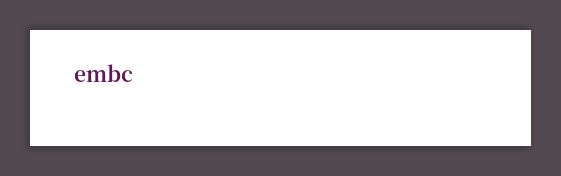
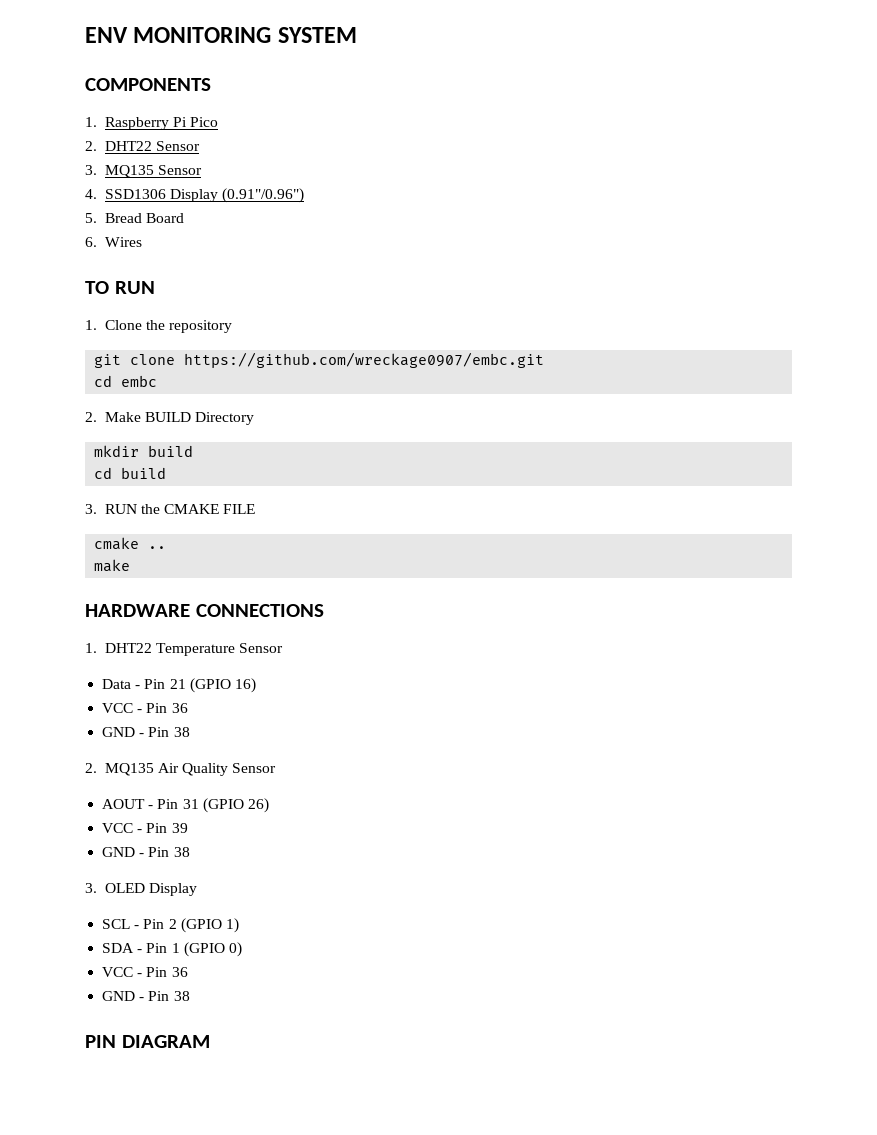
[74,64,133,82] embc -> [85,27,357,43] [85,78,211,91] [85,117,219,130] [85,141,200,151] [85,165,202,178] [85,188,305,203] [85,213,184,223] [85,237,142,247] [85,281,155,294] [85,320,233,333] [94,352,545,368] [94,375,158,387] [85,412,255,425] [94,445,194,457] [94,467,167,479] [85,504,256,514] [94,537,167,550] [94,559,131,572] [85,604,324,617] [85,643,284,656] [102,678,256,693] [102,703,188,713] [102,727,190,737] [85,763,277,776] [102,798,269,813] [102,823,188,833] [102,847,190,857] [85,883,197,896] [102,918,239,933] [102,942,242,957] [102,967,188,977] [102,991,190,1001] [85,1035,210,1048] ENV MONITORING SYSTEM // COMPONENTS // 1. Raspberry Pi Pico // 2. DHT22 Sensor // 3. MQ135 Sensor // 4. SSD1306 Display (0.91"/0.96") // 5. Bread Board // 6. Wires // TO RUN // 1. Clone the repository // git clone https://github.com/wreckage0907/embc.git // cd embc // 2. Make BUILD Directory // mkdir build // cd build // 3. RUN the CMAKE FILE // cmake .. // make // HARDWARE CONNECTIONS // 1. DHT22 Temperature Sensor // Data - Pin 21 (GPIO 16) // VCC - Pin 36 // GND - Pin 38 // 2. MQ135 Air Quality Sensor // AOUT - Pin 31 (GPIO 26) // VCC - Pin 39 // GND - Pin 38 // 3. OLED Display // SCL - Pin 2 (GPIO 1) // SDA - Pin 1 (GPIO 0) // VCC - Pin 36 // GND - Pin 38 // PIN DIAGRAM

